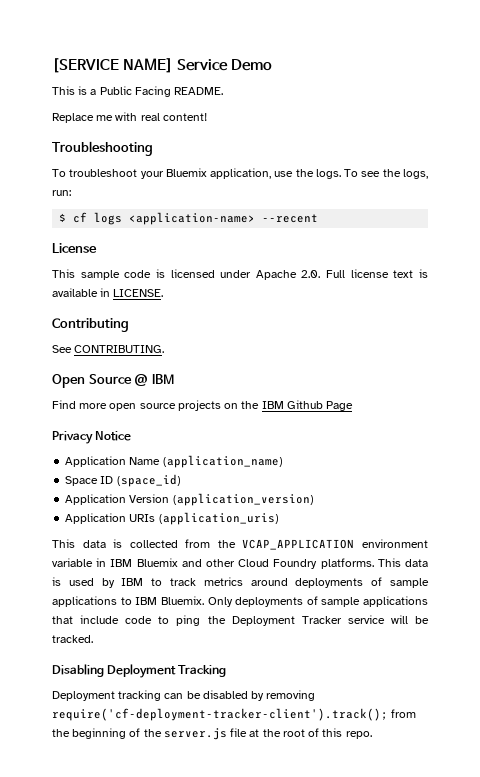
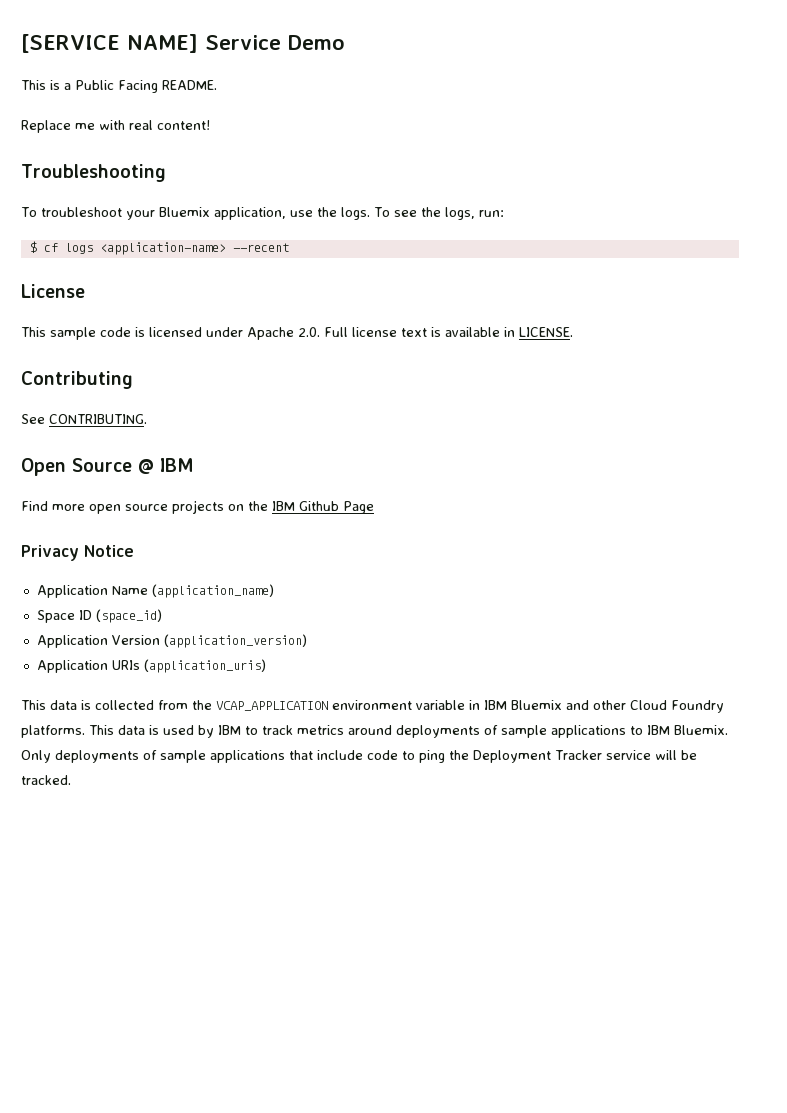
[52,664,227,678] [52,690,316,701] [52,708,417,721] [52,728,372,740] // Disabling Deployment Tracking // Deployment tracking can be disabled by removing require('cf-deployment-tracker-client').track(); from the beginning of the server.js file at the root of this repo. -> (71, 780) none

